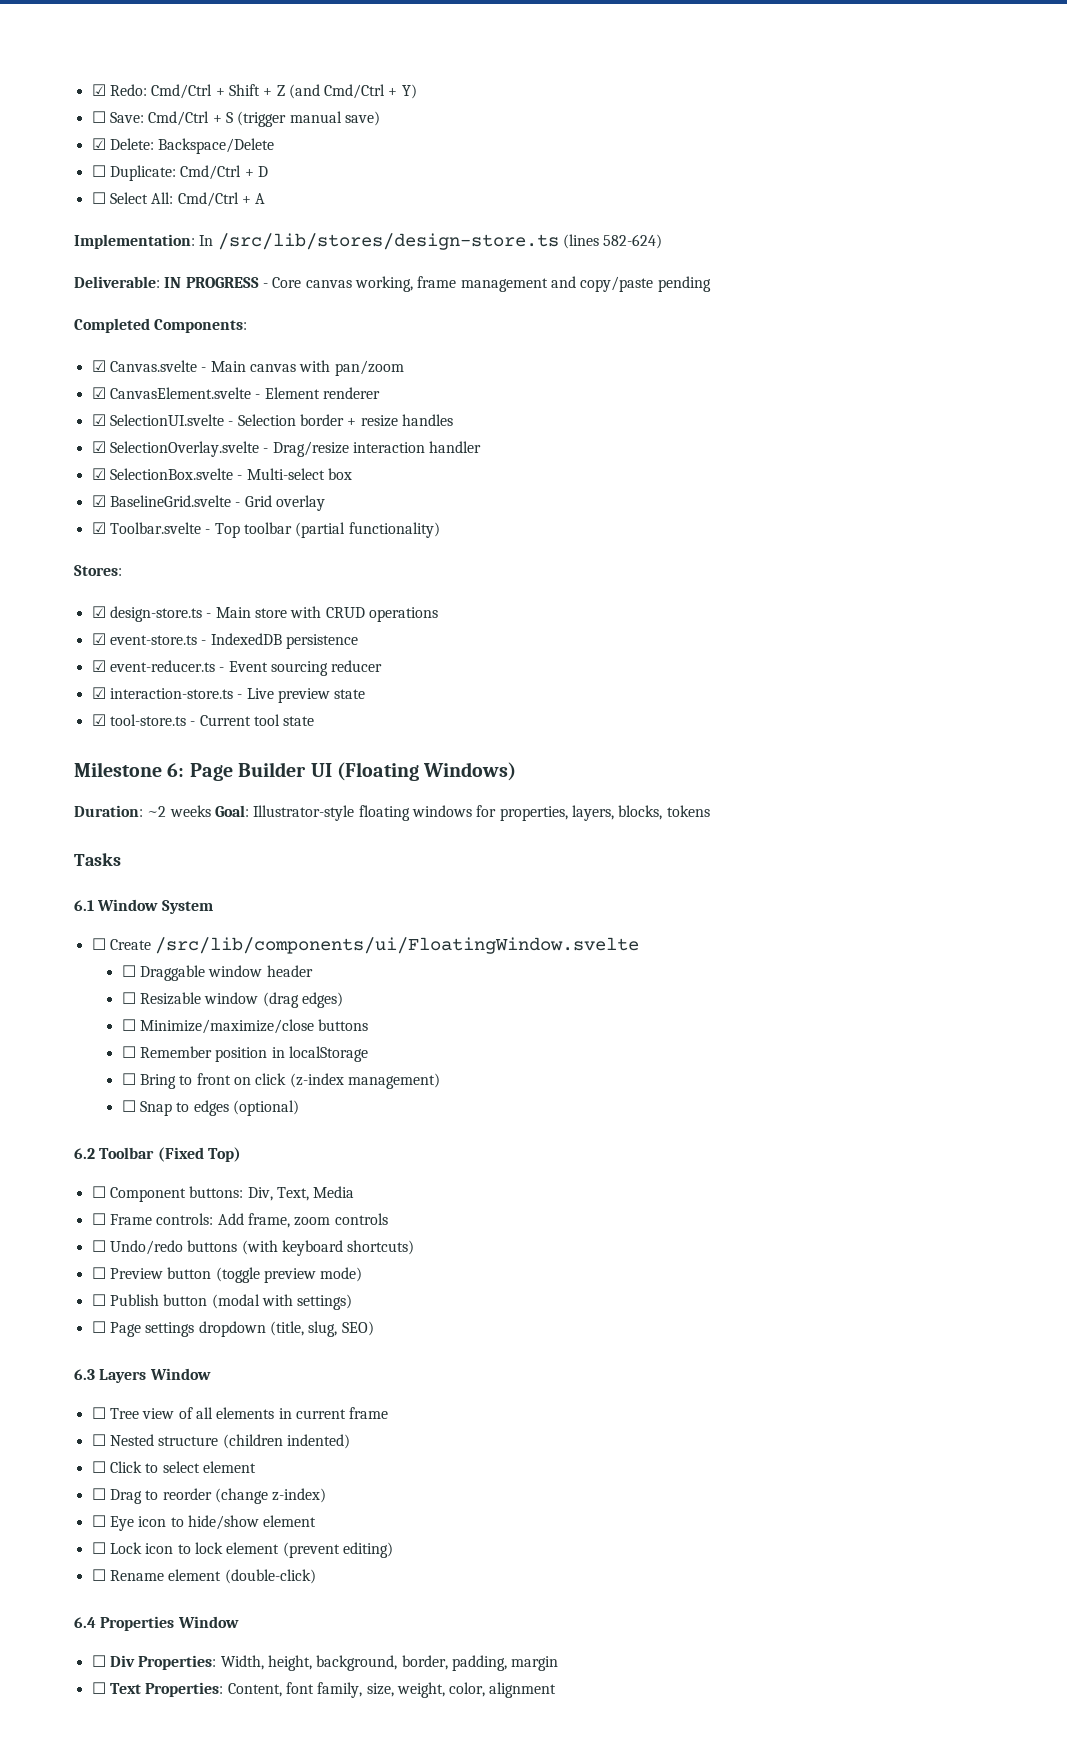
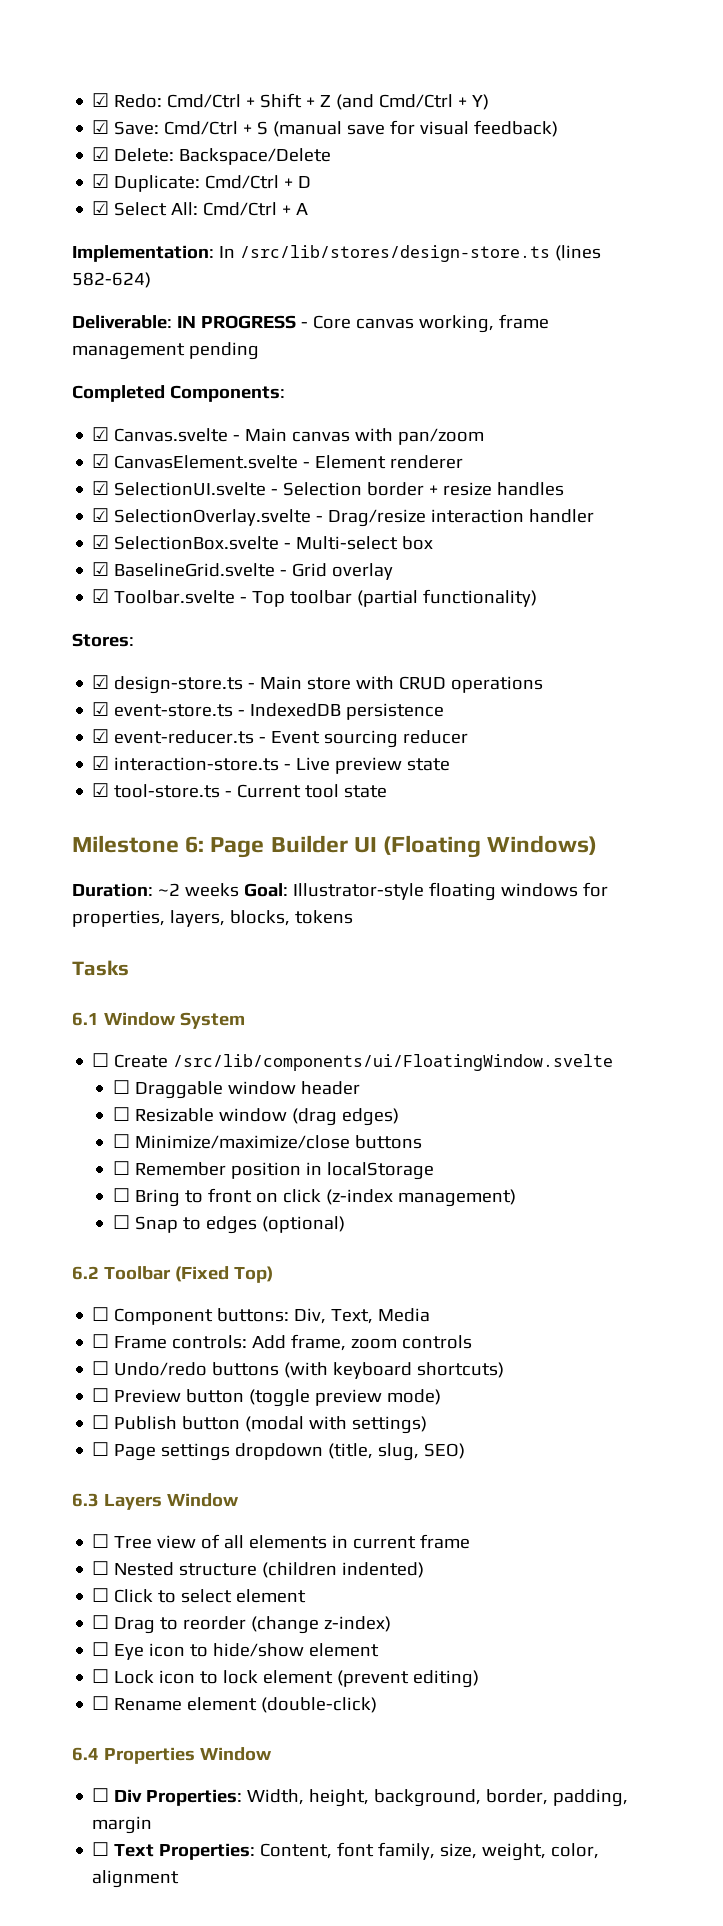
[91,111,106,123] ☐ -> [92,120,110,134] ☑
[237,111,380,127] (trigger manual save) -> [273,120,559,137] (manual save for visual feedback)
[91,165,106,177] ☐ -> [92,174,110,188] ☑
[91,192,106,204] ☐ -> [92,201,110,215] ☑
[550,276,654,292] and copy/paste -> (185, 351) none

